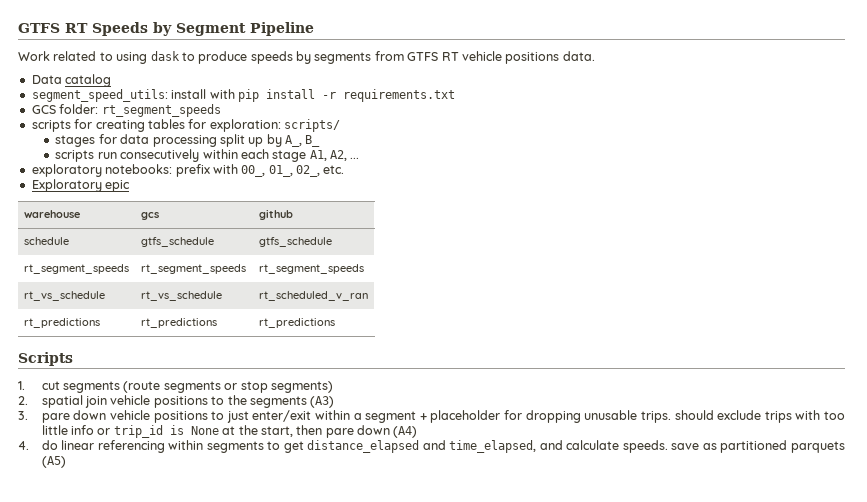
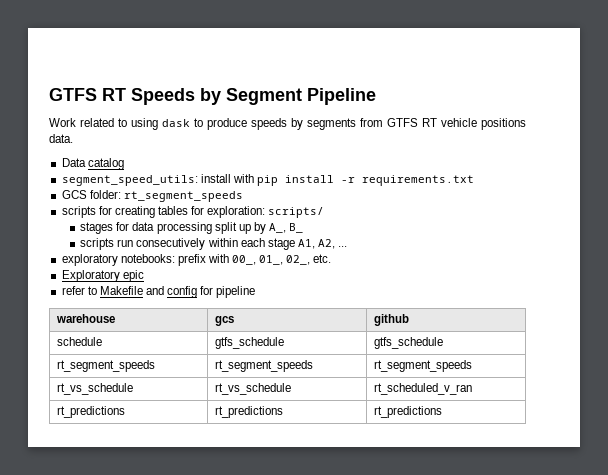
(131, 186) none -> [61,286,256,298] // refer to Makefile and config for pipeline
[18,352,73,366] [18,381,333,393] [18,395,335,408] [18,410,846,423] [41,425,418,438] [18,440,845,453] [41,456,66,468] // Scripts // 1. cut segments (route segments or stop segments) // 2. spatial join vehicle positions to the segments (A3) // 3. pare down vehicle positions to just enter/exit within a segment + placeholder for dropping unusable trips. should exclude trips with too little info or trip_id is None at the start, then pare down (A4) // 4. do linear referencing within segments to get distance_elapsed and time_elapsed, and calculate speeds. save as partitioned parquets (A5) -> (443, 412) none

